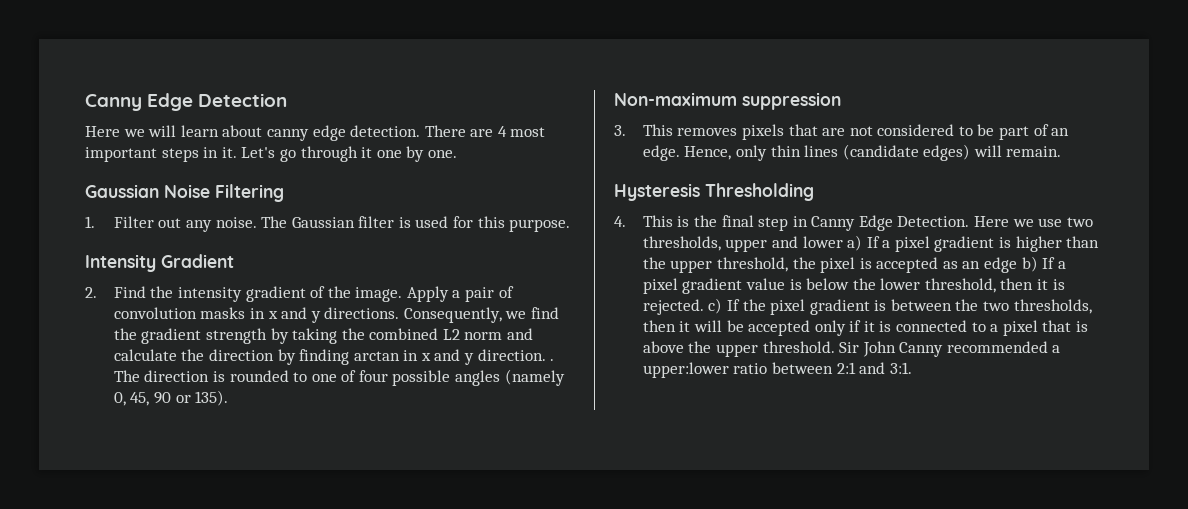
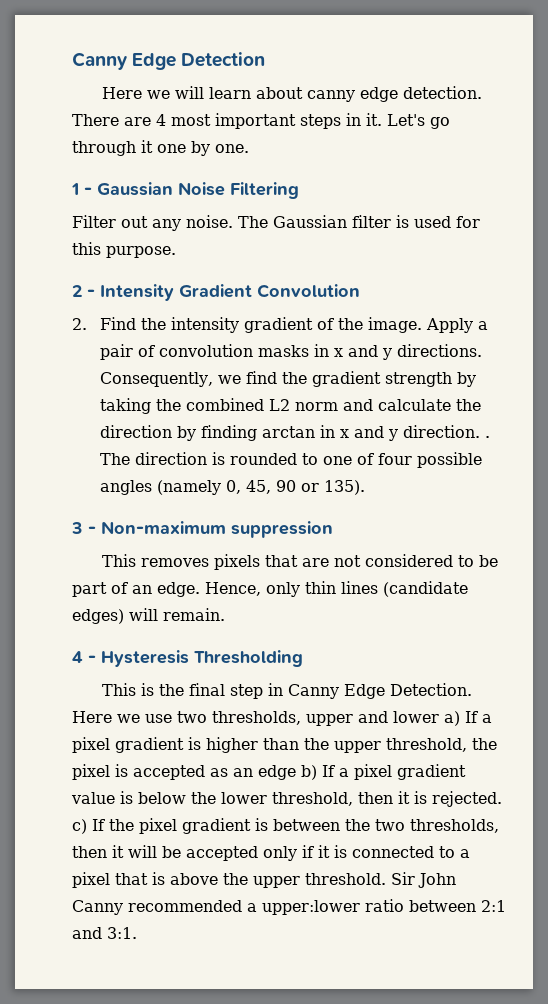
(457, 154) none -> [71,183,92,195] 1 -
[85,216,95,228] 1. -> (299, 190) none
(571, 225) none -> [72,285,95,297] 2 -
(234, 261) none -> [257,284,360,298] Convolution
(229, 398) none -> [71,522,96,534] 3 -
[614,125,626,136] 3. -> (333, 529) none
(1062, 151) none -> [72,651,96,663] 4 -
[614,216,626,227] 4. -> (303, 658) none

